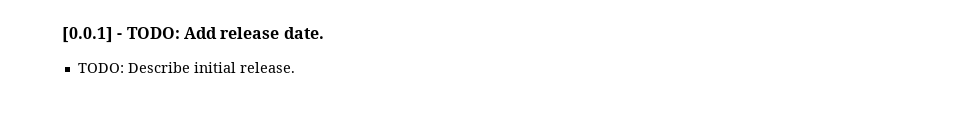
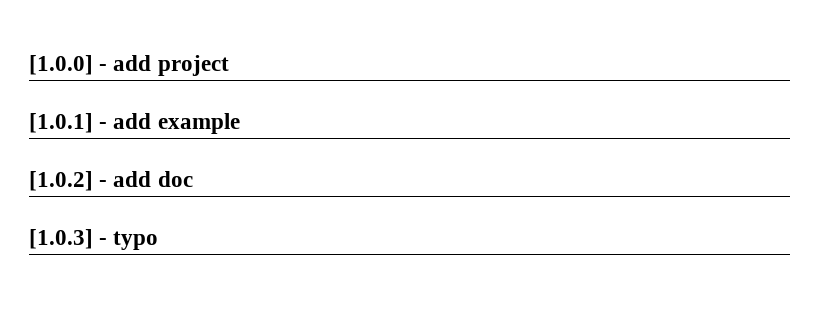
[62,27,324,43] [77,62,295,73] [0.0.1] - TODO: Add release date. // TODO: Describe initial release. -> [29,55,229,76] [29,113,240,134] [29,171,193,191] [29,229,159,250] [1.0.0] - add project // [1.0.1] - add example // [1.0.2] - add doc // [1.0.3] - typo

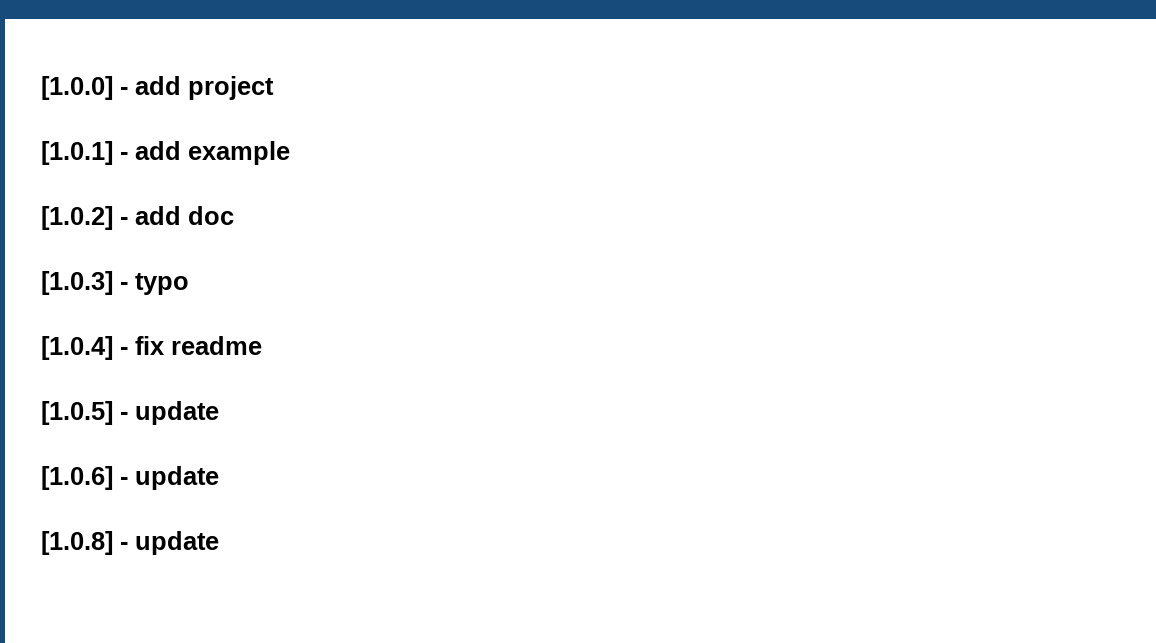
(159, 240) none -> [41,336,262,360] [41,401,219,425] [41,466,219,490] [41,531,219,555] // [1.0.4] - fix readme // [1.0.5] - update // [1.0.6] - update // [1.0.8] - update

